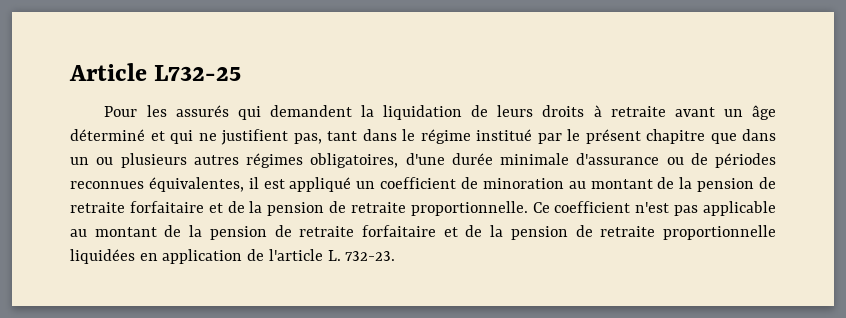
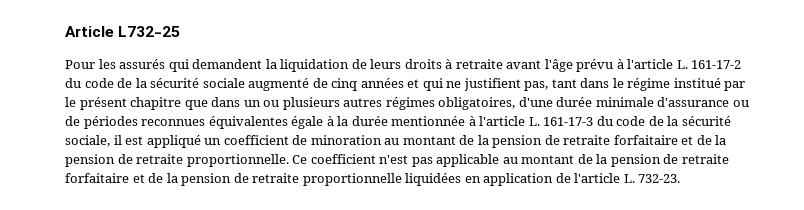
[723,105,777,120] [70,129,145,141] un âge déterminé -> [544,59,742,72] [65,78,404,91] l'âge prévu à l'article L. 161-17-2 du code de la sécurité sociale augmenté de cinq années
[148,177,244,192] équivalentes, -> [208,116,731,129] [65,135,110,147] équivalentes égale à la durée mentionnée à l'article L. 161-17-3 du code de la sécurité sociale,

